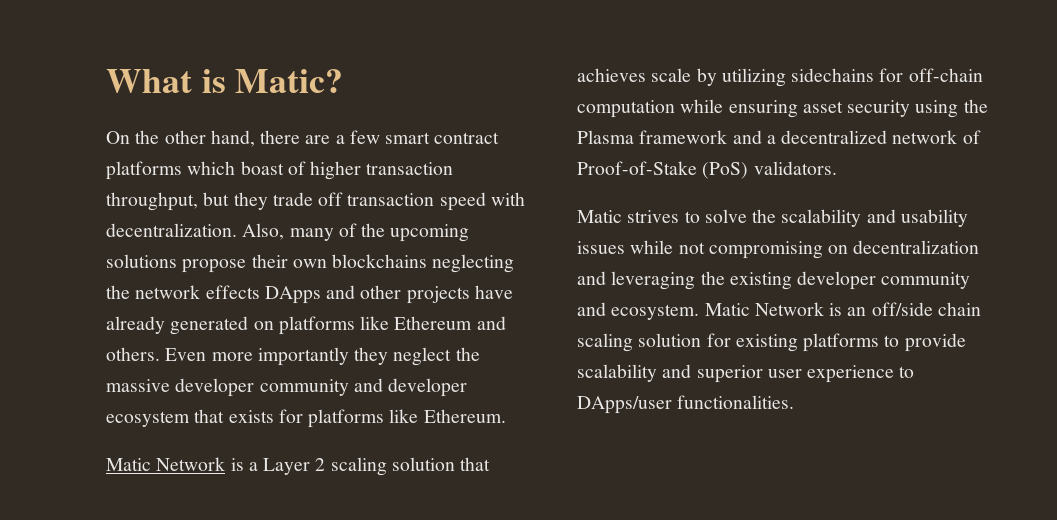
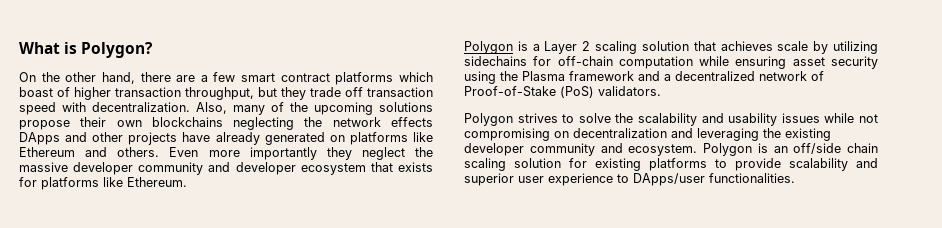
[235,69,344,93] Matic? -> [81,42,154,58] Polygon?
[106,457,226,471] Matic Network -> [464,41,513,54] Polygon
[577,210,622,223] Matic -> [464,113,513,126] Polygon
[704,302,824,316] Matic Network -> [703,143,752,156] Polygon

